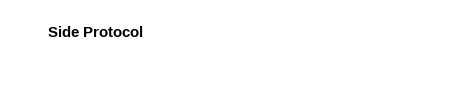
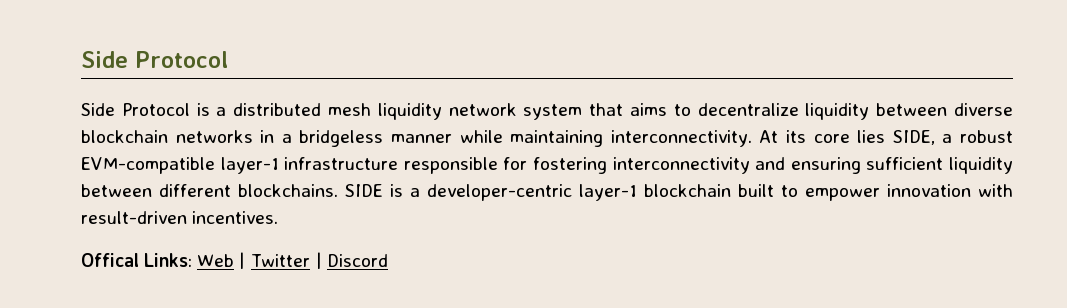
[48,26,144,37] Side Protocol -> [81,51,228,68] [81,103,1013,120] [81,130,1014,147] [81,157,1014,174] [81,184,1013,201] [81,211,279,224] [81,252,388,269] Side Protocol // Side Protocol is a distributed mesh liquidity network system that aims to decentralize liquidity between diverse blockchain networks in a bridgeless manner while maintaining interconnectivity. At its core lies SIDE, a robust EVM-compatible layer-1 infrastructure responsible for fostering interconnectivity and ensuring sufficient liquidity between different blockchains. SIDE is a developer-centric layer-1 blockchain built to empower innovation with result-driven incentives. // Offical Links: Web | Twitter | Discord

